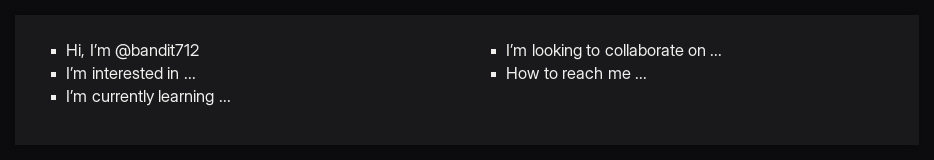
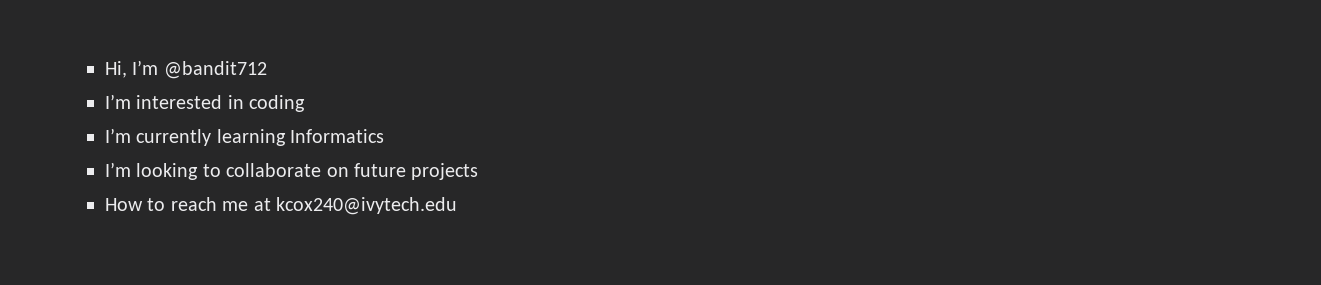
[183,77,196,79] ... -> [249,95,306,112] coding
[218,100,231,102] ... -> [290,129,385,143] Informatics
[710,54,723,56] ... -> [354,163,479,180] future projects
[634,77,647,79] ... -> [253,197,457,215] at kcox240@ivytech.edu

